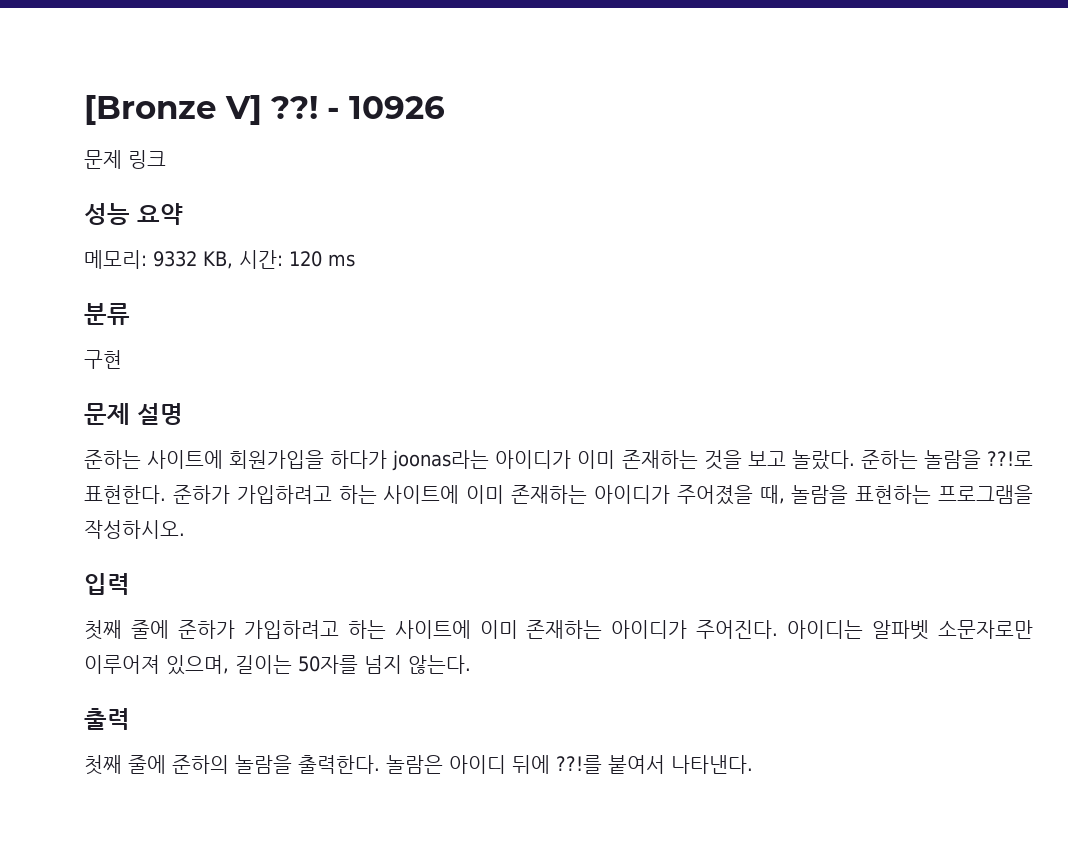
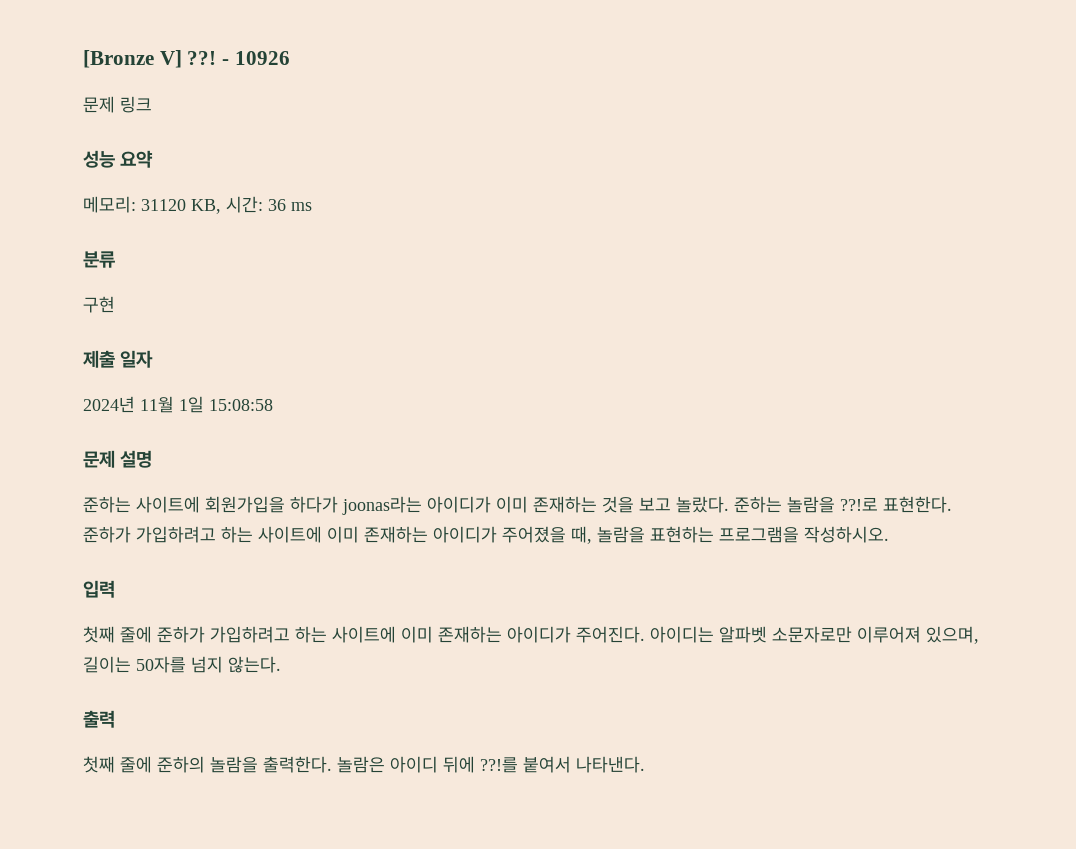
[153,251,197,267] 9332 -> [141,199,186,211] 31120
[289,251,322,267] 120 -> [268,199,286,211] 36
(122, 359) none -> [83,350,154,368] [83,396,273,413] // 제출 일자 // 2024년 11월 1일 15:08:58

